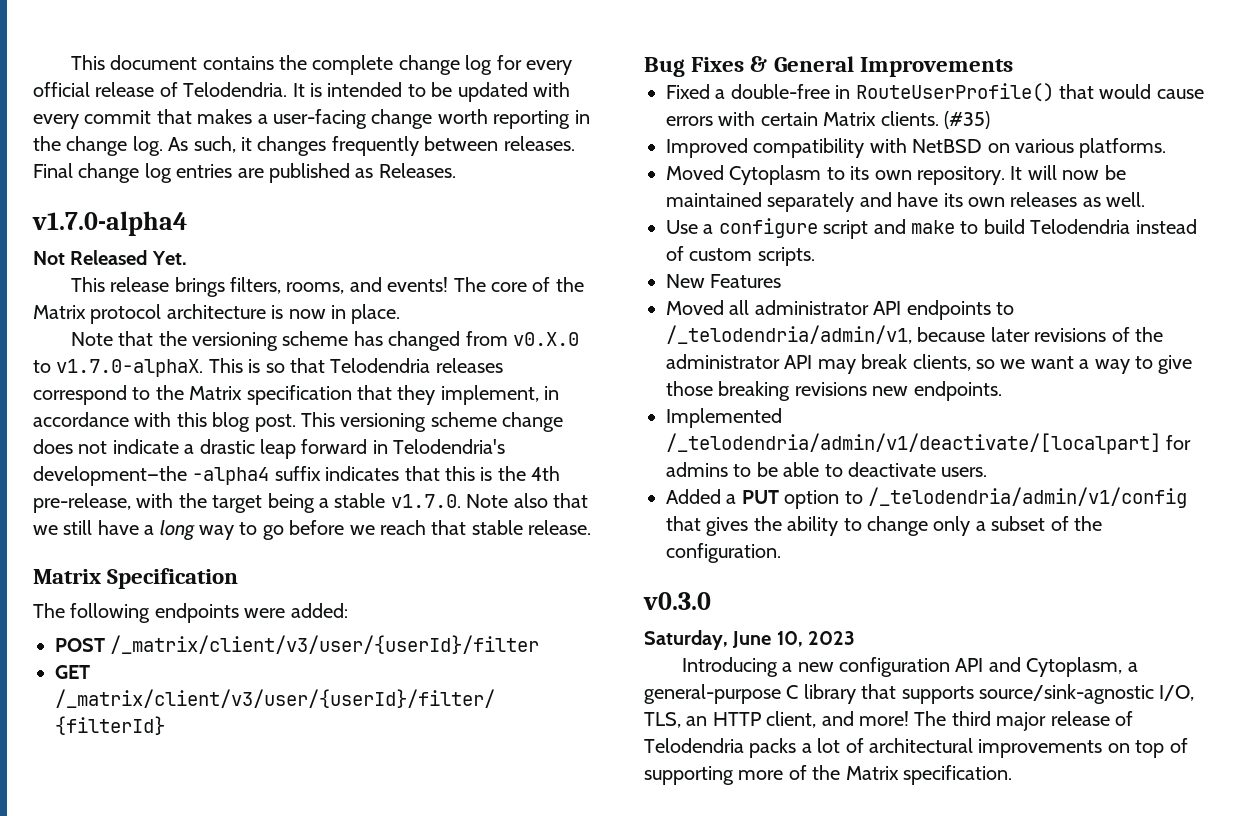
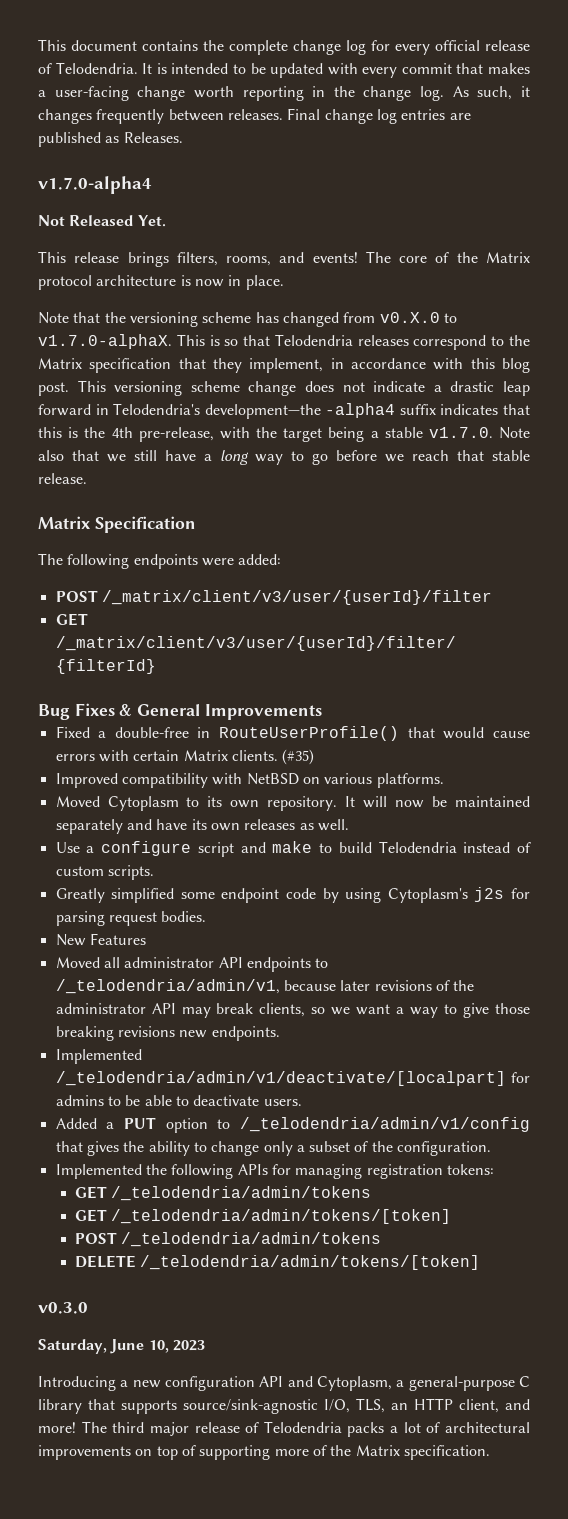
(815, 256) none -> [55,887,531,903] [55,911,207,926] // Greatly simplified some endpoint code by using Cytoplasm's j2s for parsing request bodies.
(781, 553) none -> [55,1164,494,1179] [74,1186,372,1201] [74,1209,452,1224] [74,1232,382,1247] [74,1255,481,1270] // Implemented the following APIs for managing registration tokens: // GET /_telodendria/admin/tokens // GET /_telodendria/admin/tokens/[token] // POST /_telodendria/admin/tokens // DELETE /_telodendria/admin/tokens/[token]

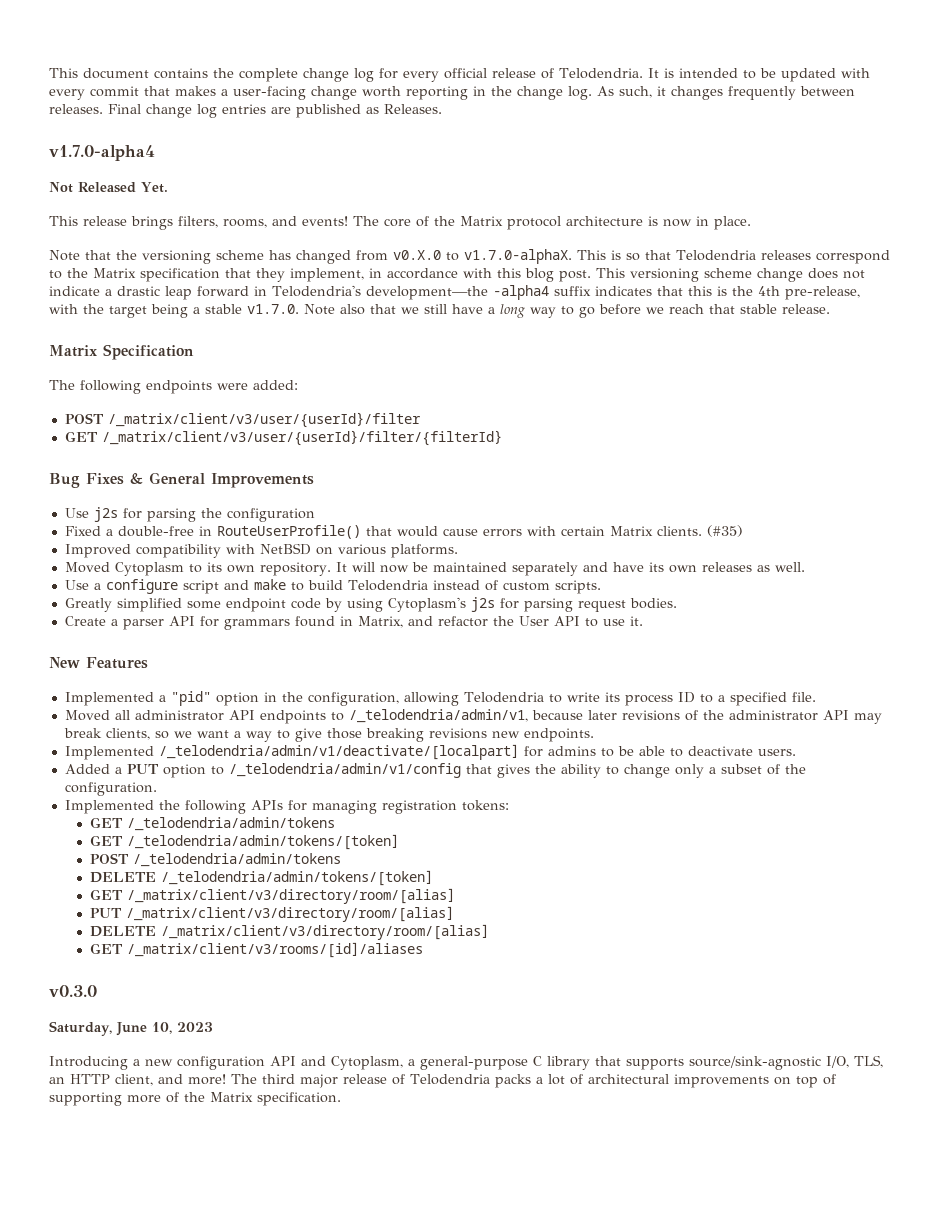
(322, 712) none -> [64,507,315,522] // Use j2s for parsing the configuration
[55,933,146,946] New Features -> [64,616,643,630] [49,657,148,669] [64,691,816,706] Create a parser API for grammars found in Matrix, and refactor the User API to use it. // New Features // Implemented a "pid" option in the configuration, allowing Telodendria to write its process ID to a specified file.
(481, 1262) none -> [90,888,456,904] [90,906,455,922] [90,924,490,940] [90,942,424,958] // GET /_matrix/client/v3/directory/room/[alias] // PUT /_matrix/client/v3/directory/room/[alias] // DELETE /_matrix/client/v3/directory/room/[alias] // GET /_matrix/client/v3/rooms/[id]/aliases

